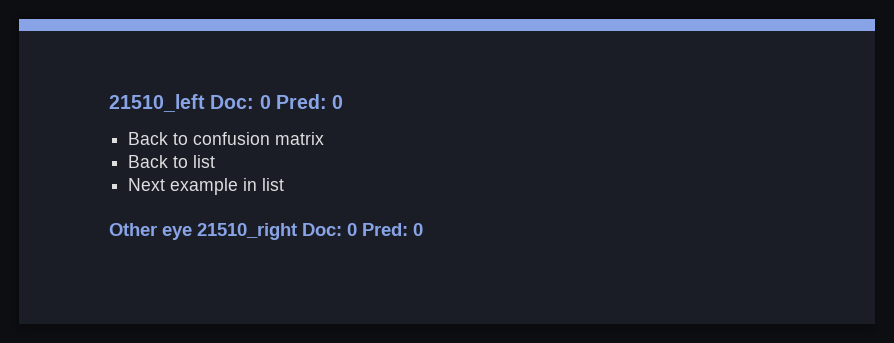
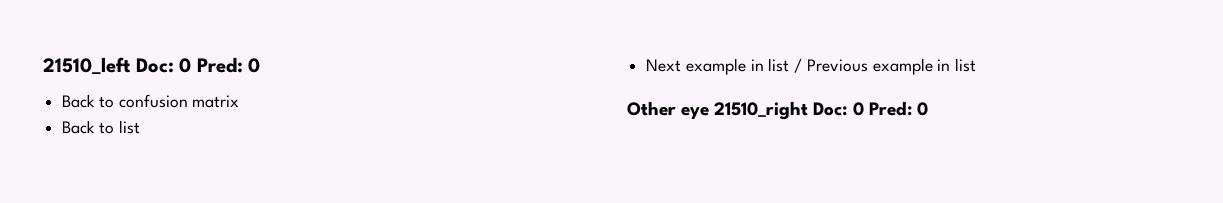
(285, 184) none -> [794,58,977,75] / Previous example in list

